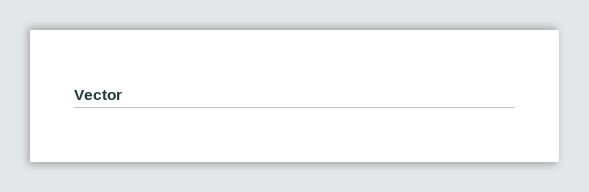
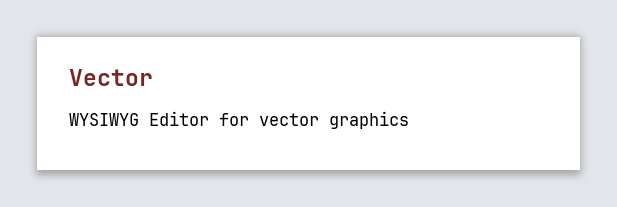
(122, 95) none -> [69,111,409,129] // WYSIWYG Editor for vector graphics

